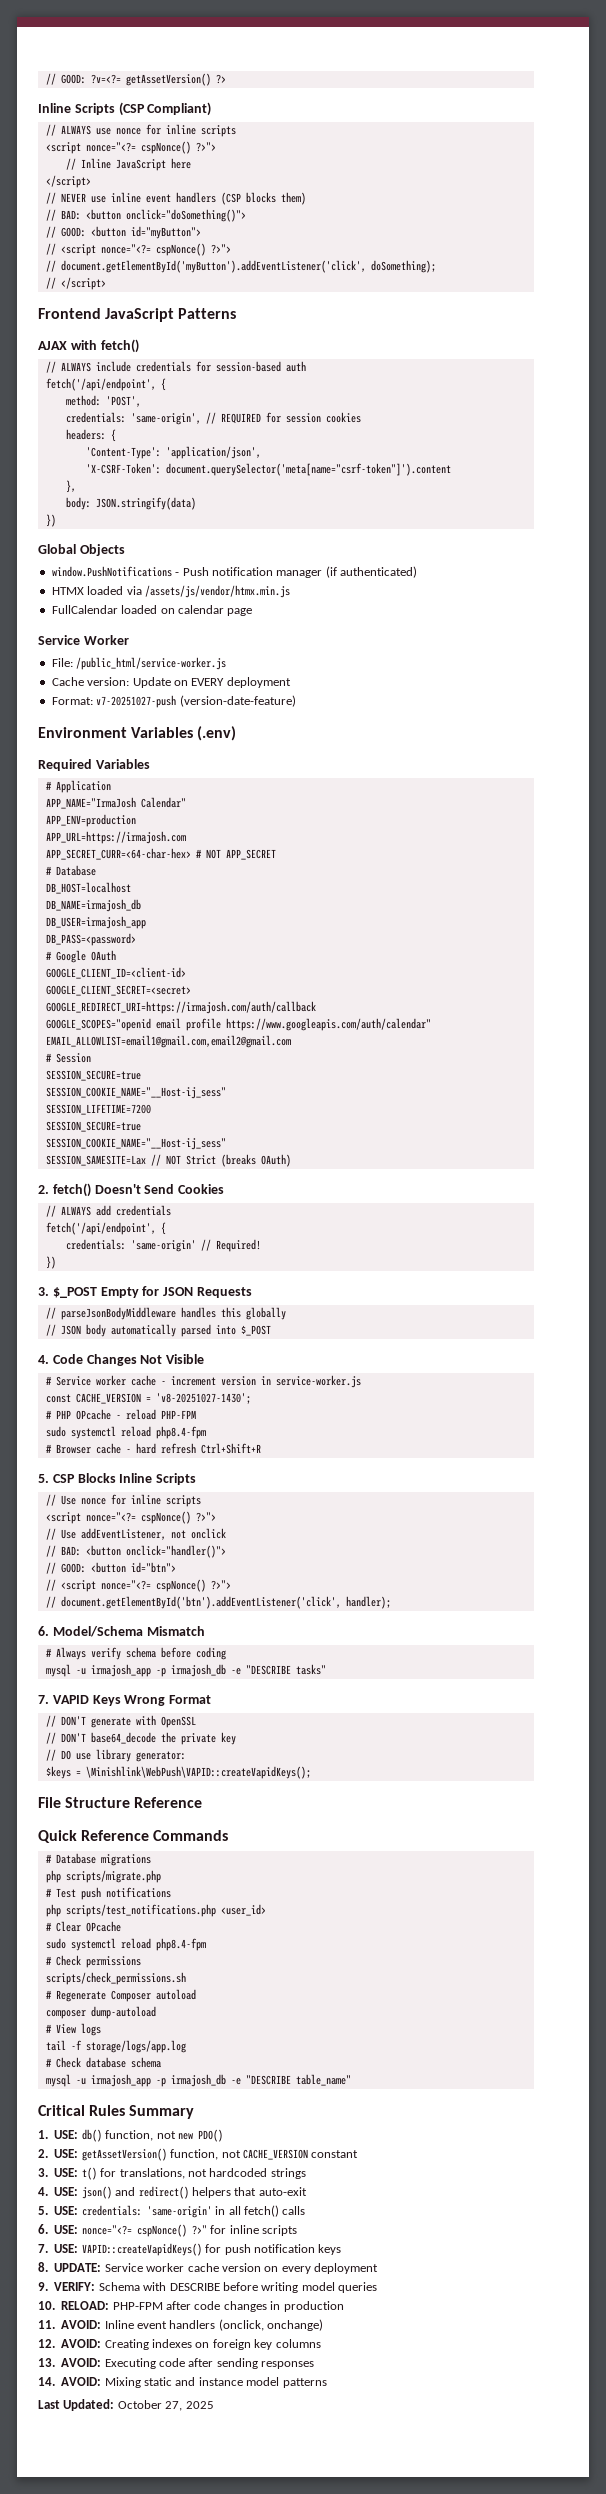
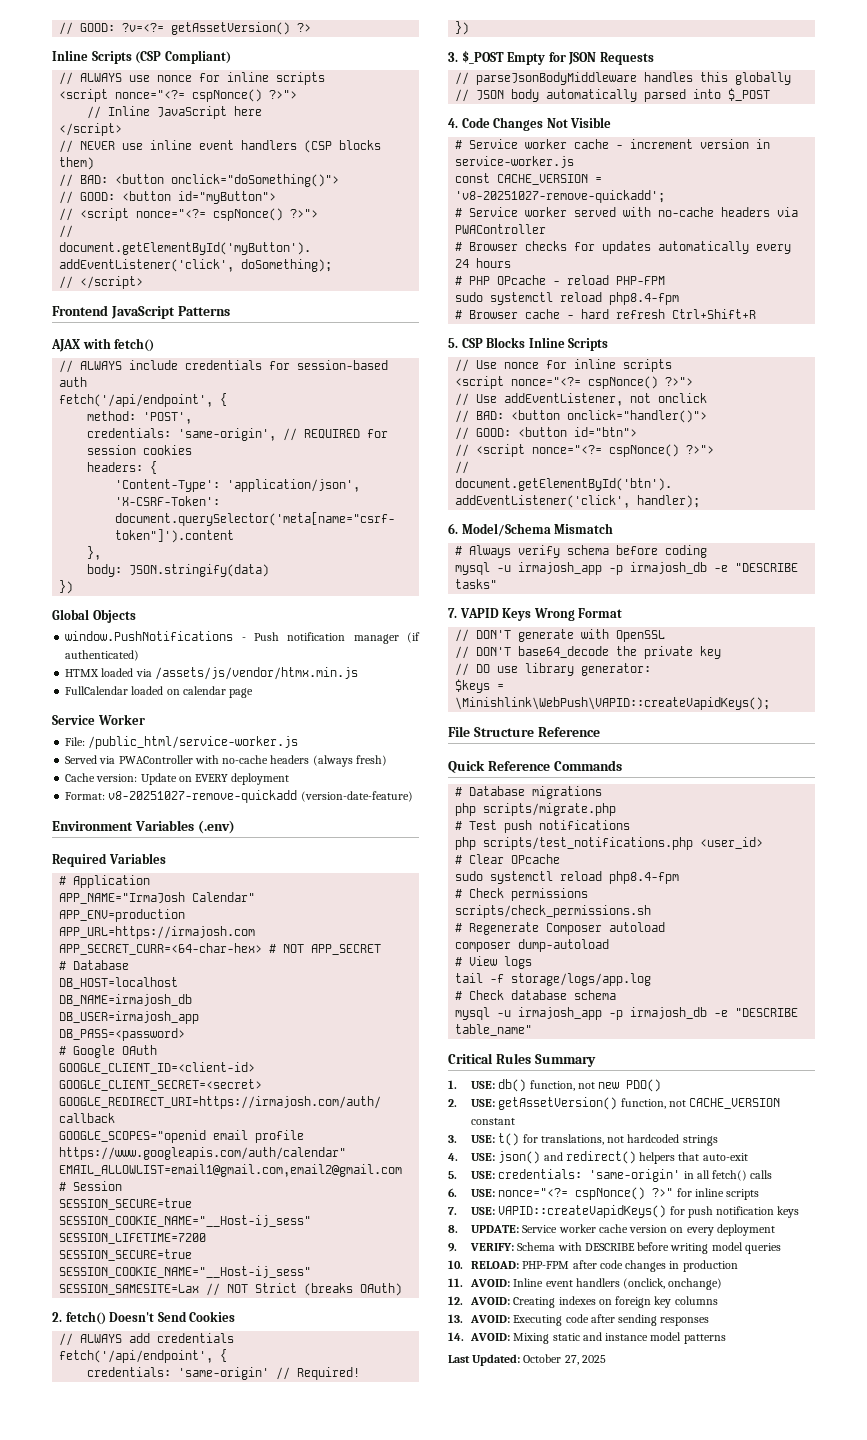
(227, 663) none -> [65,755,387,767] // Served via PWAController with no-cache headers (always fresh)
[96,695,177,708] v7-20251027-push -> [108,790,298,803] v8-20251027-remove-quickadd
[155,1393,251,1404] 'v8-20251027-1430'; -> [455,190,666,203] [455,207,799,217] [455,224,547,234] [455,241,792,254] [455,258,512,268] 'v8-20251027-remove-quickadd'; // # Service worker served with no-cache headers via PWAController // # Browser checks for updates automatically every 24 hours

